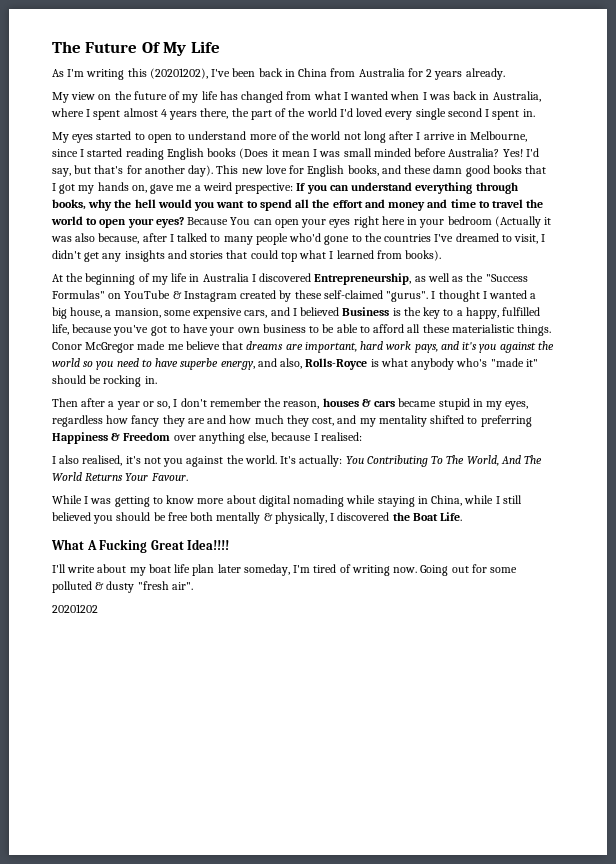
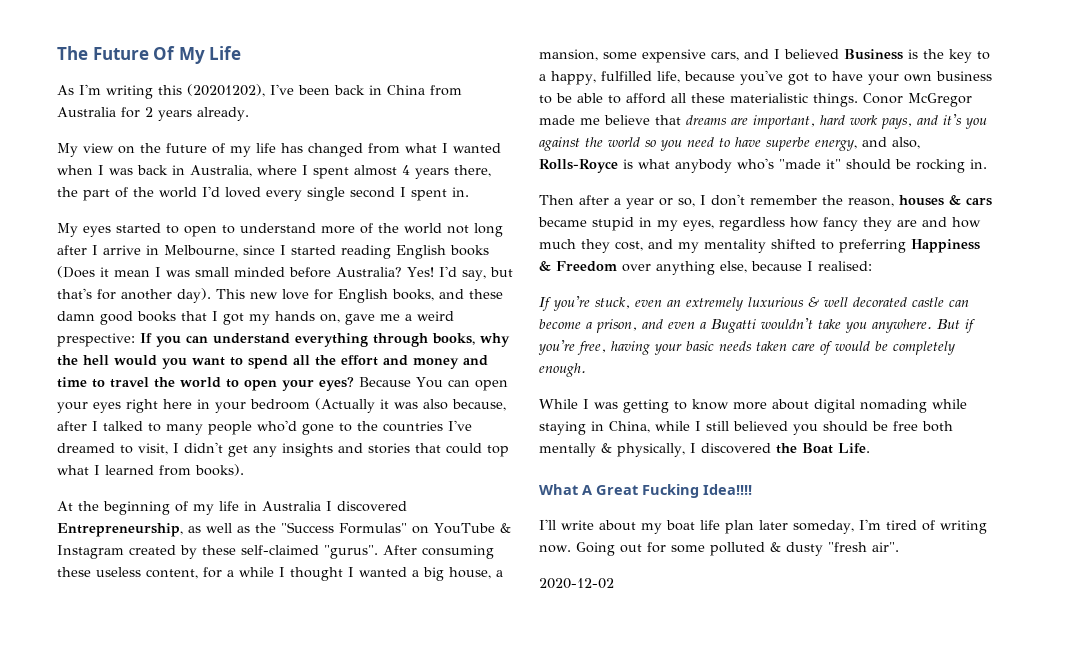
(429, 296) none -> [383,545,494,559] [57,567,274,579] After consuming these useless content, for a while
[52,455,543,467] [52,472,188,481] I also realised, it's not you against the world. It's actually: You Contributing To The World, And The World Returns Your Favour. -> [539,296,969,311] [539,318,975,333] [538,340,955,355] [539,363,586,377] If you're stuck, even an extremely luxurious & well decorated castle can become a prison, and even a Bugatti wouldn't take you anywhere. But if you're free, having your basic needs taken care of would be completely enough.
[99,539,184,553] Fucking Great -> [596,484,699,498] Great Fucking
[52,604,98,613] 20201202 -> [539,578,614,589] 2020-12-02

